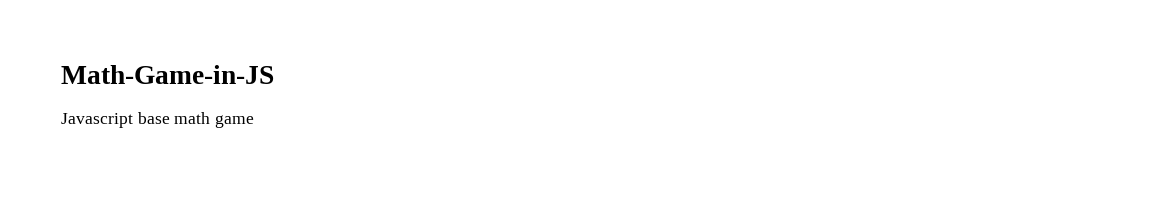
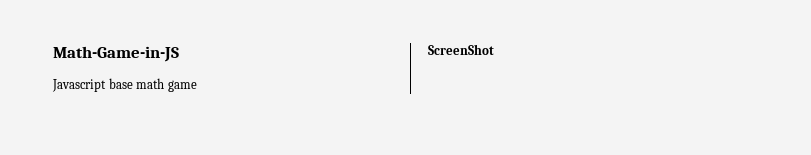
(255, 121) none -> [428,44,494,55] // ScreenShot

